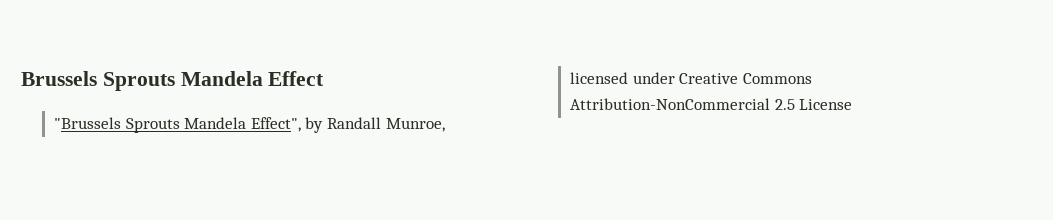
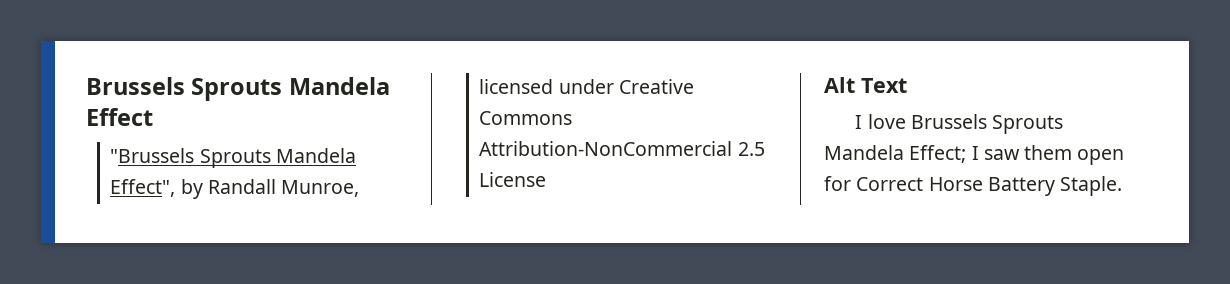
(853, 104) none -> [824,77,907,93] [855,114,1064,134] [824,145,1125,165] [824,176,1123,196] // Alt Text // I love Brussels Sprouts Mandela Effect; I saw them open for Correct Horse Battery Staple.

